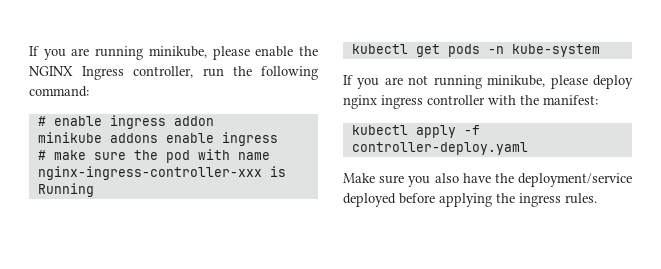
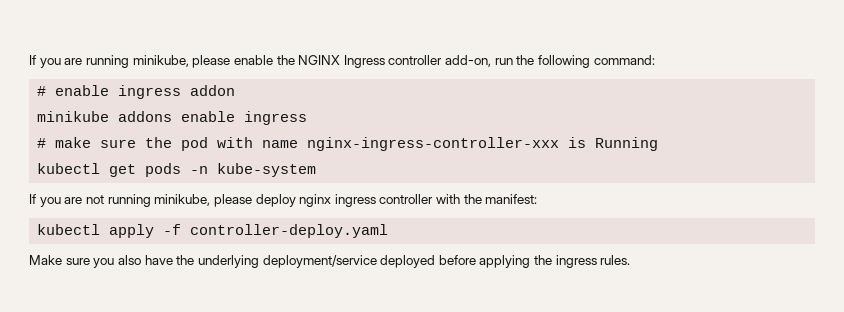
[133,66,194,78] controller, -> [388,55,492,67] controller add-on,
(514, 178) none -> [197,255,259,268] underlying

